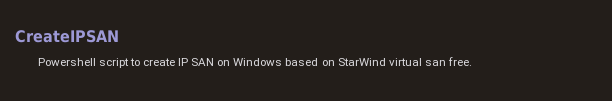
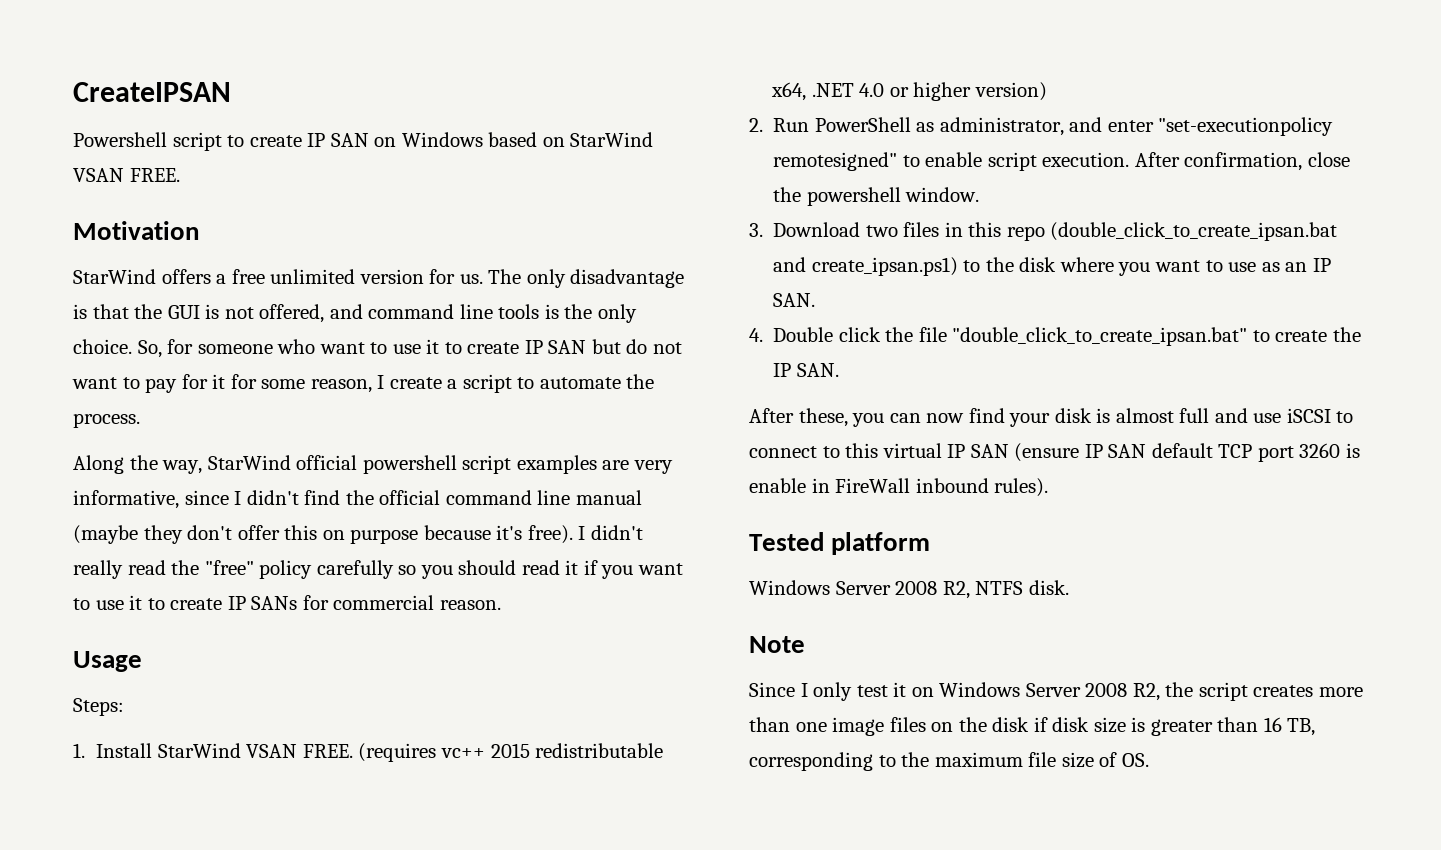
[388,57,472,66] virtual san free. -> [73,168,180,182] [73,221,199,240] [73,269,685,288] [73,304,637,323] [73,339,683,358] [72,374,655,393] [73,413,140,428] [73,455,673,474] [73,490,642,509] [73,525,643,544] [73,560,683,579] [73,595,501,610] [73,651,142,672] [73,698,124,716] [73,743,664,762] [771,82,1047,101] [749,117,1334,136] [773,152,1350,171] [773,187,980,206] [749,222,1338,241] [773,257,1331,276] [773,293,816,307] [749,327,1361,346] [773,363,839,377] [749,408,1354,427] [749,443,1360,462] [749,478,1049,497] [749,532,931,555] [749,580,1069,599] [749,636,805,653] [749,682,1363,701] [749,717,1316,736] [749,752,1149,771] VSAN FREE. // Motivation // StarWind offers a free unlimited version for us. The only disadvantage is that the GUI is not offered, and command line tools is the only choice. So, for someone who want to use it to create IP SAN but do not want to pay for it for some reason, I create a script to automate the process. // Along the way, StarWind official powershell script examples are very informative, since I didn't find the official command line manual (maybe they don't offer this on purpose because it's free). I didn't really read the "free" policy carefully so you should read it if you want to use it to create IP SANs for commercial reason. // Usage // Steps: // 1. Install StarWind VSAN FREE. (requires vc++ 2015 redistributable x64, .NET 4.0 or higher version) // 2. Run PowerShell as administrator, and enter "set-executionpolicy remotesigned" to enable script execution. After confirmation, close the powershell window. // 3. Download two files in this repo (double_click_to_create_ipsan.bat and create_ipsan.ps1) to the disk where you want to use as an IP SAN. // 4. Double click the file "double_click_to_create_ipsan.bat" to create the IP SAN. // After these, you can now find your disk is almost full and use iSCSI to connect to this virtual IP SAN (ensure IP SAN default TCP port 3260 is enable in FireWall inbound rules). // Tested platform // Windows Server 2008 R2, NTFS disk. // Note // Since I only test it on Windows Server 2008 R2, the script creates more than one image files on the disk if disk size is greater than 16 TB, corresponding to the maximum file size of OS.

